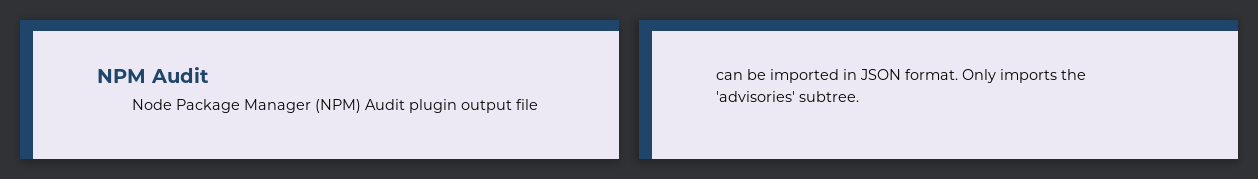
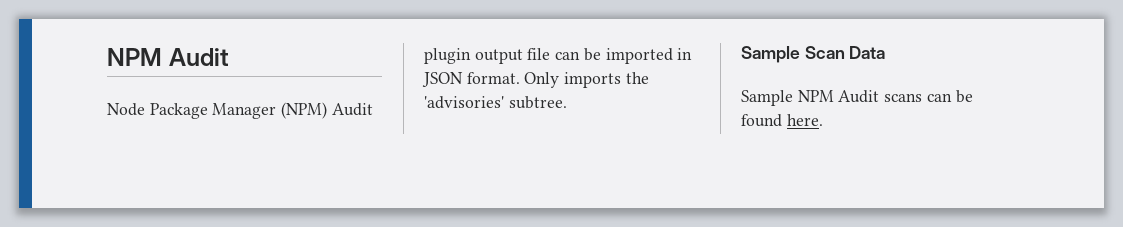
(859, 96) none -> [741,46,886,63] [741,90,973,106] [741,114,823,127] // Sample Scan Data // Sample NPM Audit scans can be found here.

